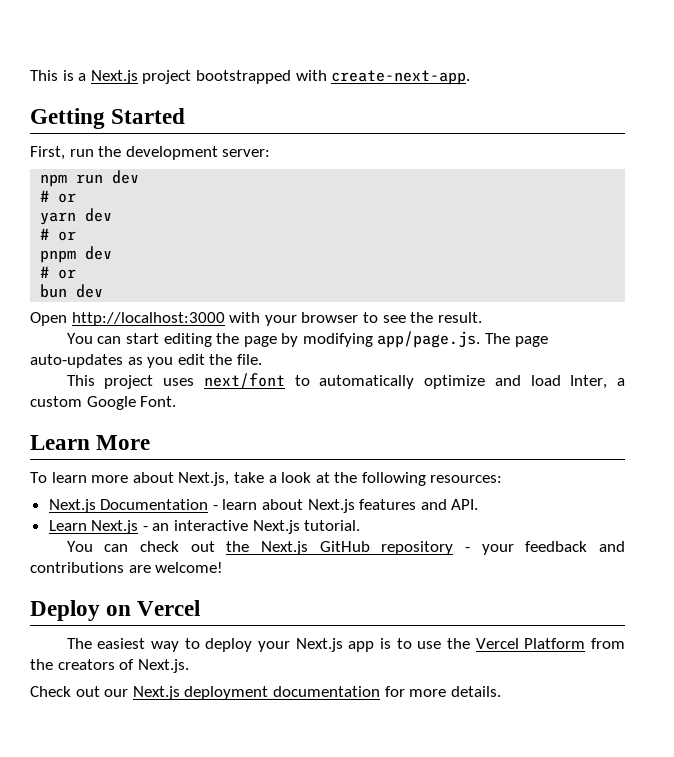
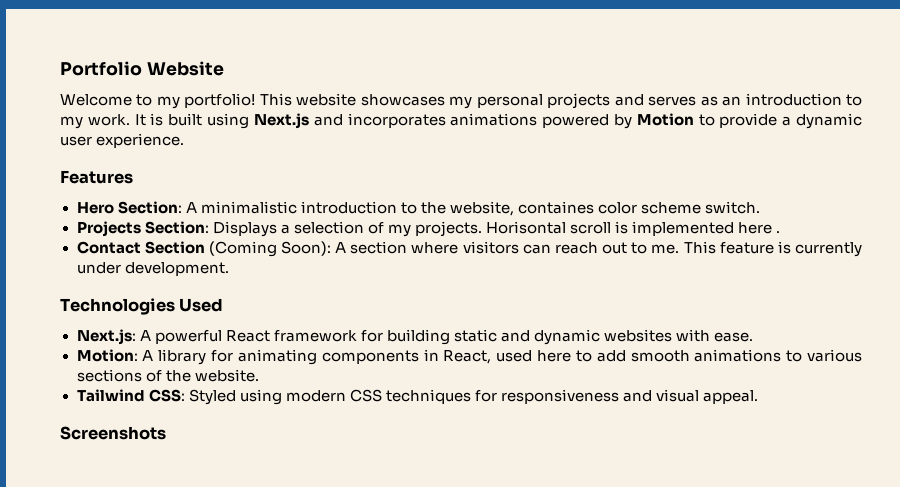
[30,70,471,85] [30,108,186,129] [30,146,271,160] [40,170,140,187] [40,190,77,203] [40,208,113,225] [40,228,77,241] [40,246,113,263] [40,266,77,279] [40,284,104,298] [30,312,482,326] [66,331,548,348] [30,354,262,368] [66,373,625,389] [30,396,177,410] [30,435,151,450] [30,472,503,486] [48,499,479,513] [48,520,361,534] [66,541,625,555] [30,562,224,573] [30,600,201,621] [66,638,625,652] [30,659,189,673] [30,686,501,700] This is a Next.js project bootstrapped with create-next-app. // Getting Started // First, run the development server: // npm run dev // # or // yarn dev // # or // pnpm dev // # or // bun dev // Open http://localhost:3000 with your browser to see the result. // You can start editing the page by modifying app/page.js. The page auto-updates as you edit the file. // This project uses next/font to automatically optimize and load Inter, a custom Google Font. // Learn More // To learn more about Next.js, take a look at the following resources: // Next.js Documentation - learn about Next.js features and API. // Learn Next.js - an interactive Next.js tutorial. // You can check out the Next.js GitHub repository - your feedback and contributions are welcome! // Deploy on Vercel // The easiest way to deploy your Next.js app is to use the Vercel Platform from the creators of Next.js. // Check out our Next.js deployment documentation for more details. -> [60,61,224,76] [60,93,863,109] [60,113,862,129] [60,133,185,148] [60,170,133,184] [76,201,761,216] [76,221,781,237] [76,241,862,257] [76,262,229,276] [60,298,224,315] [76,329,754,345] [76,349,863,365] [76,369,259,382] [76,389,759,405] [60,426,166,440] Portfolio Website // Welcome to my portfolio! This website showcases my personal projects and serves as an introduction to my work. It is built using Next.js and incorporates animations powered by Motion to provide a dynamic user experience. // Features // Hero Section: A minimalistic introduction to the website, containes color scheme switch. // Projects Section: Displays a selection of my projects. Horisontal scroll is implemented here . // Contact Section (Coming Soon): A section where visitors can reach out to me. This feature is currently under development. // Technologies Used // Next.js: A powerful React framework for building static and dynamic websites with ease. // Motion: A library for animating components in React, used here to add smooth animations to various sections of the website. // Tailwind CSS: Styled using modern CSS techniques for responsiveness and visual appeal. // Screenshots

